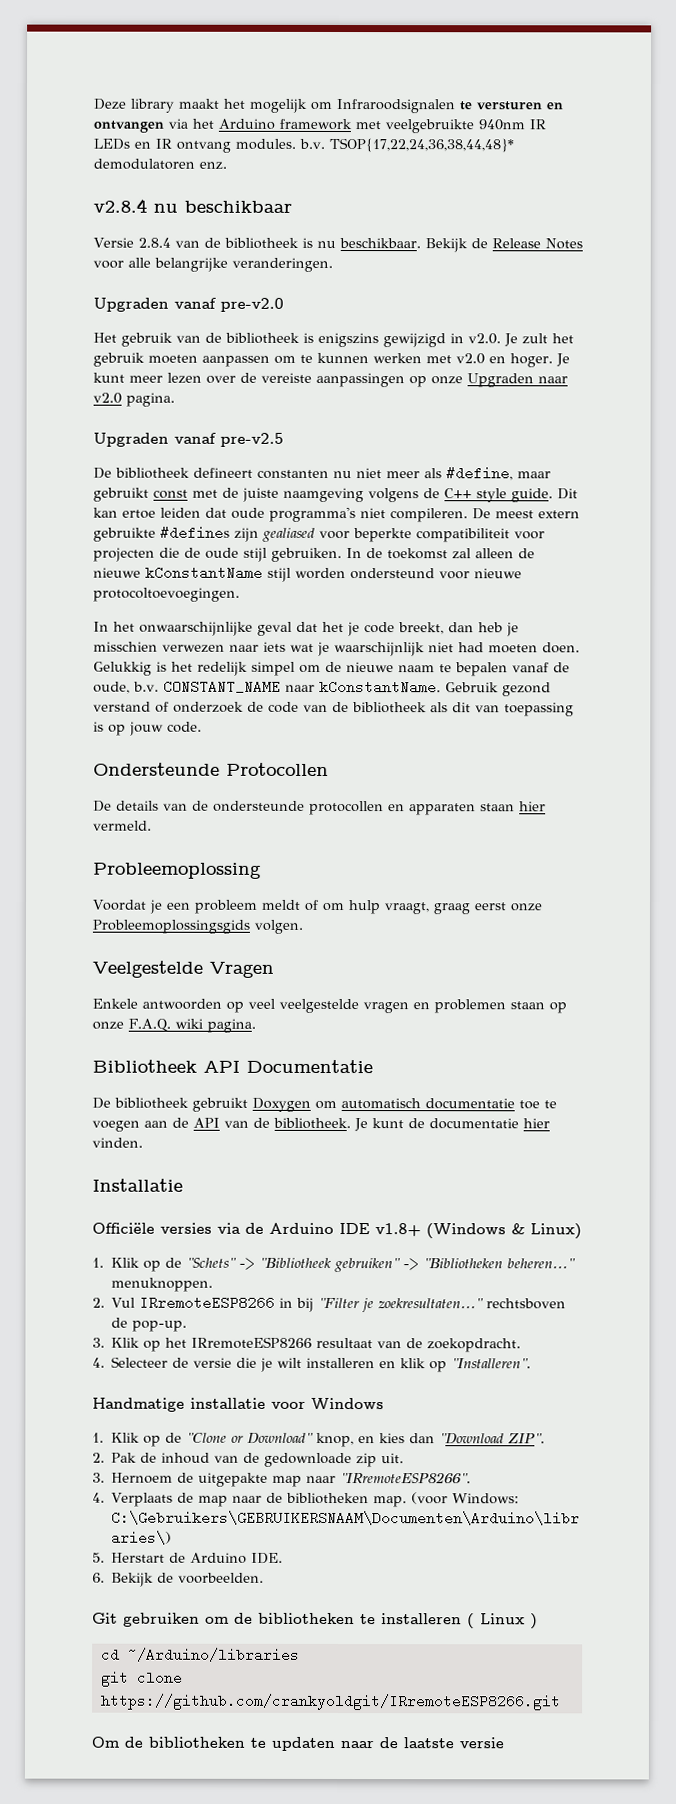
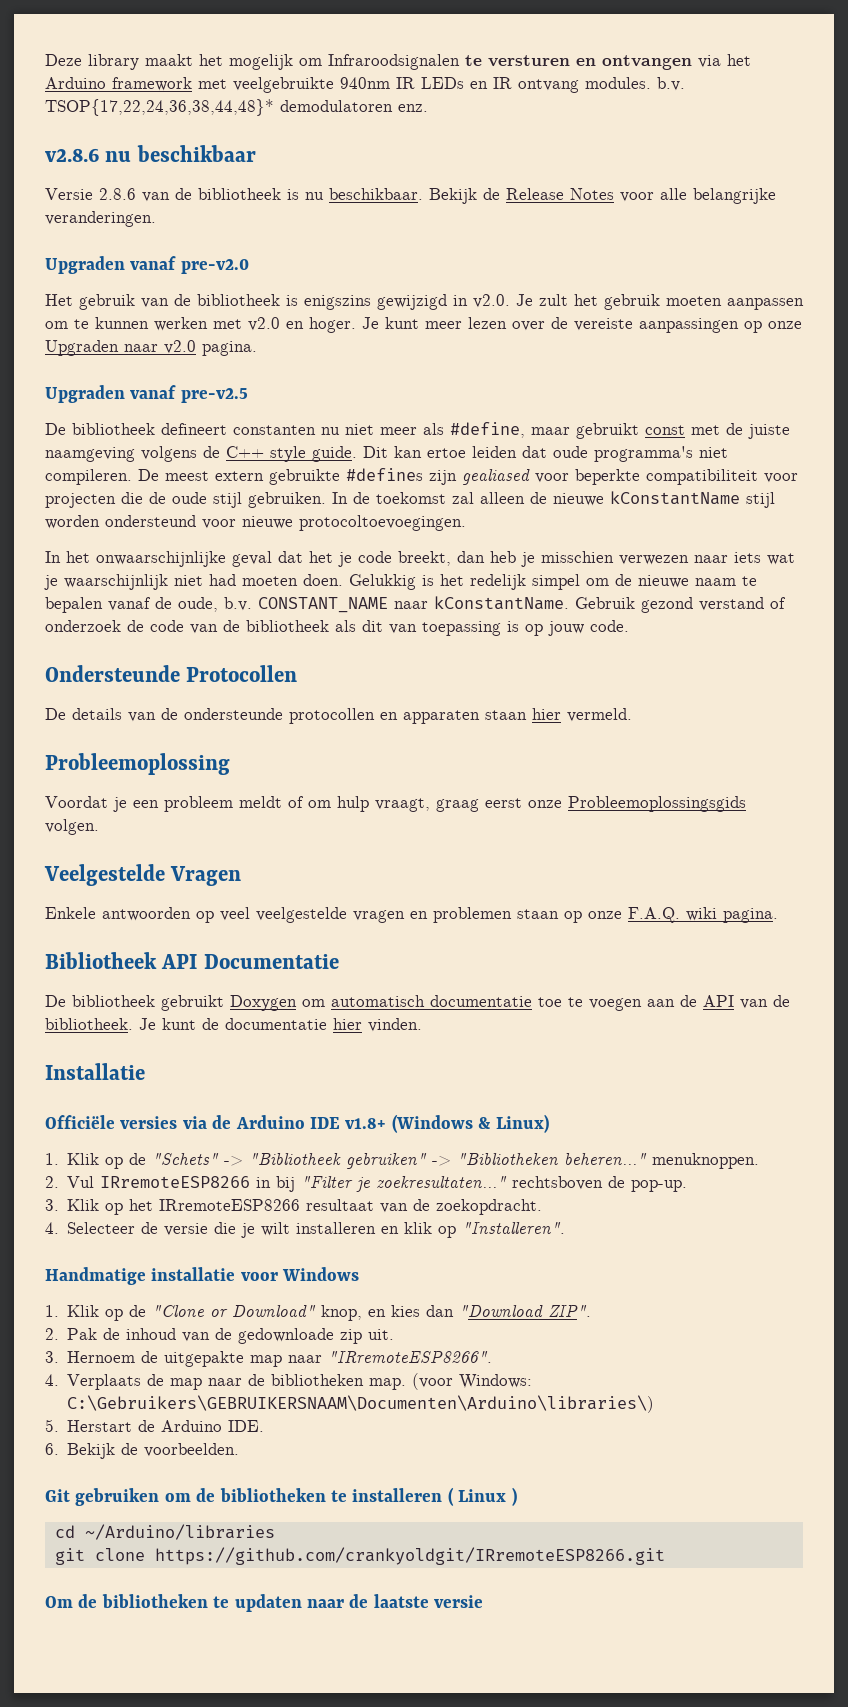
[93,198,147,213] v2.8.4 -> [45,148,99,162] v2.8.6
[137,237,171,248] 2.8.4 -> [99,188,136,200] 2.8.6

